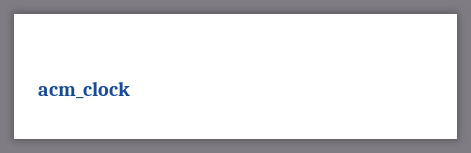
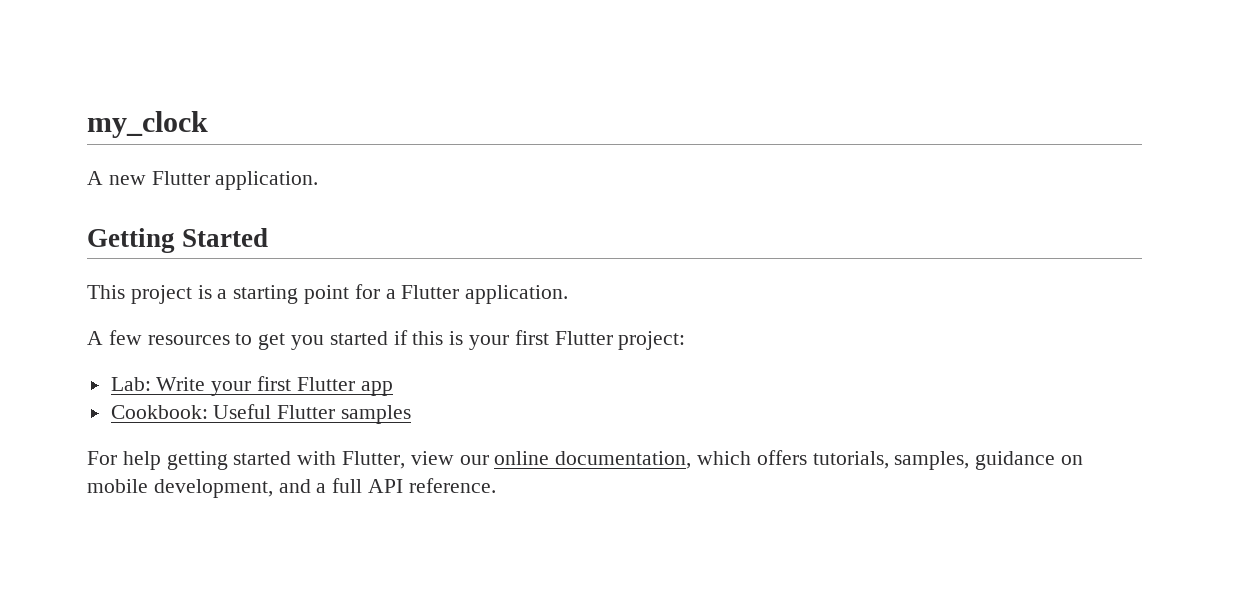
[38,81,130,99] acm_clock -> [87,111,208,138] [87,171,319,190] [87,228,269,253] [87,284,569,304] [87,330,686,350] [110,376,393,396] [110,404,412,424] [87,450,1084,470] [87,478,496,498] my_clock // A new Flutter application. // Getting Started // This project is a starting point for a Flutter application. // A few resources to get you started if this is your first Flutter project: // Lab: Write your first Flutter app // Cookbook: Useful Flutter samples // For help getting started with Flutter, view our online documentation, which offers tutorials, samples, guidance on mobile development, and a full API reference.

